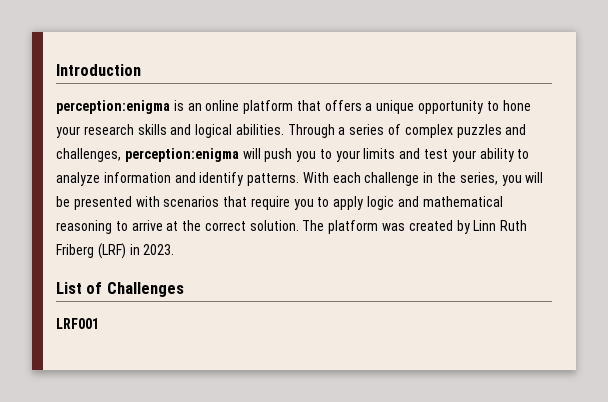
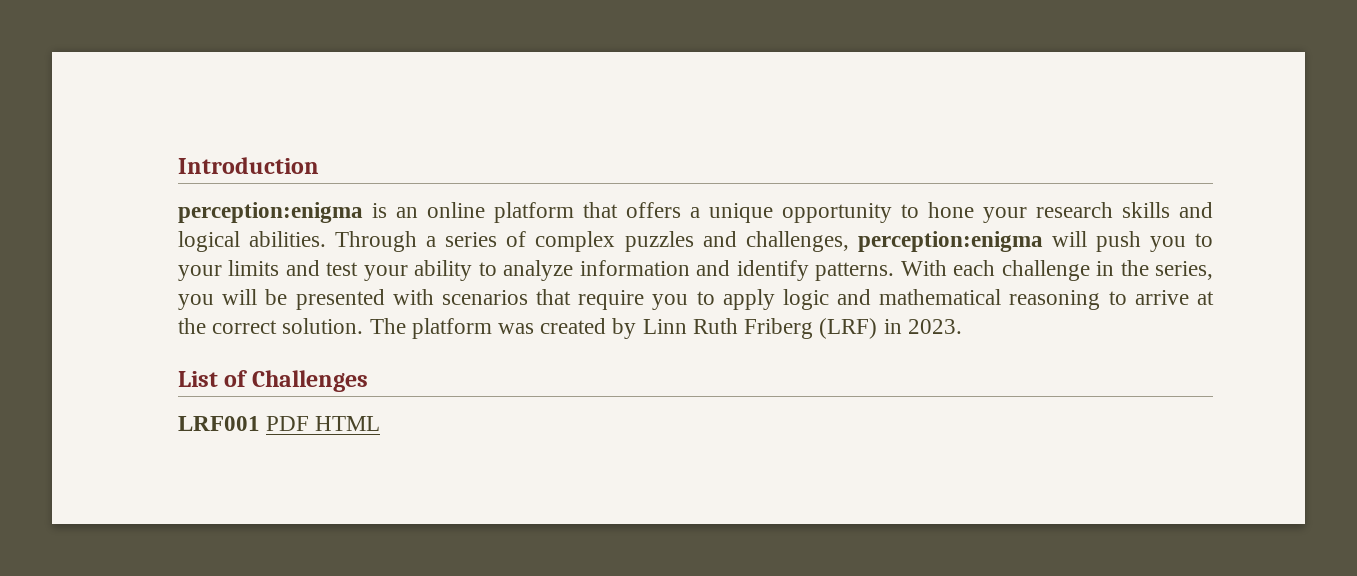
(99, 323) none -> [266,416,381,431] PDF HTML

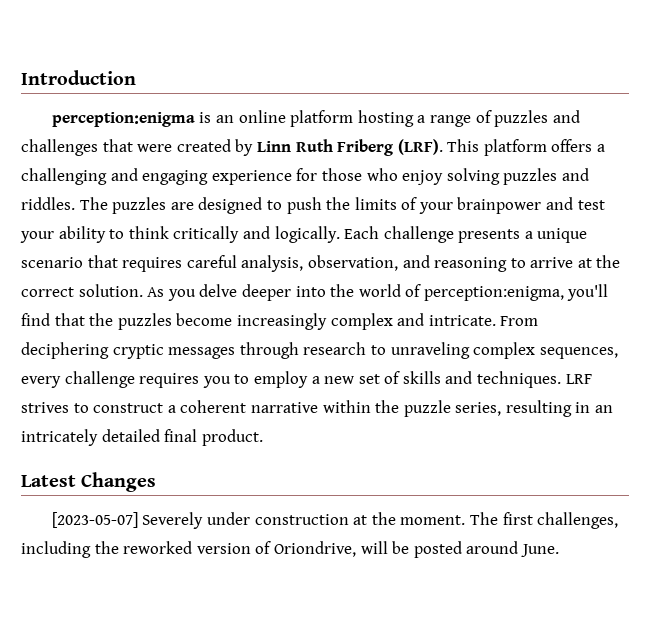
[583,202,1213,223] [178,231,1213,252] [178,260,280,281] that offers a unique opportunity to hone your research skills and logical abilities. Through a series of complex puzzles and challenges, perception:enigma will push you to your limits -> [357,110,580,127] [21,139,606,156] [21,168,589,185] [21,197,542,214] hosting a range of puzzles and challenges that were created by Linn Ruth Friberg (LRF). This platform offers a challenging and engaging experience for those who enjoy solving puzzles and riddles. The puzzles are designed to push the limits of your brainpower
[503,260,1213,281] [178,289,1002,310] analyze information and identify patterns. With each challenge in the series, you will be presented with scenarios that require you to apply logic and mathematical -> [128,226,588,243] [21,255,430,272] think critically and logically. Each challenge presents a unique scenario that requires careful analysis, observation, and
[369,318,962,339] [178,370,368,392] [178,416,381,431] The platform was created by Linn Ruth Friberg (LRF) in 2023. // List of Challenges // LRF001 PDF HTML -> [147,284,609,301] [21,313,539,330] [21,342,618,359] [21,371,592,388] [21,400,614,417] [21,429,263,446] [21,472,157,492] [51,512,619,529] [21,541,559,558] As you delve deeper into the world of perception:enigma, you'll find that the puzzles become increasingly complex and intricate. From deciphering cryptic messages through research to unraveling complex sequences, every challenge requires you to employ a new set of skills and techniques. LRF strives to construct a coherent narrative within the puzzle series, resulting in an intricately detailed final product. // Latest Changes // [2023-05-07] Severely under construction at the moment. The first challenges, including the reworked version of Oriondrive, will be posted around June.

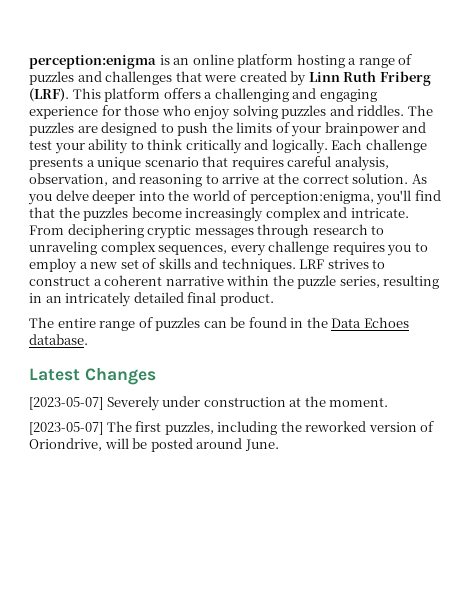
[21,70,136,85] Introduction // -> (29, 62) none
(263, 437) none -> [29,317,409,331] [29,334,88,345] // The entire range of puzzles can be found in the Data Echoes database.
(466, 520) none -> [29,422,103,435] // [2023-05-07]
[537,512,619,529] challenges, -> [164,421,214,435] puzzles,

